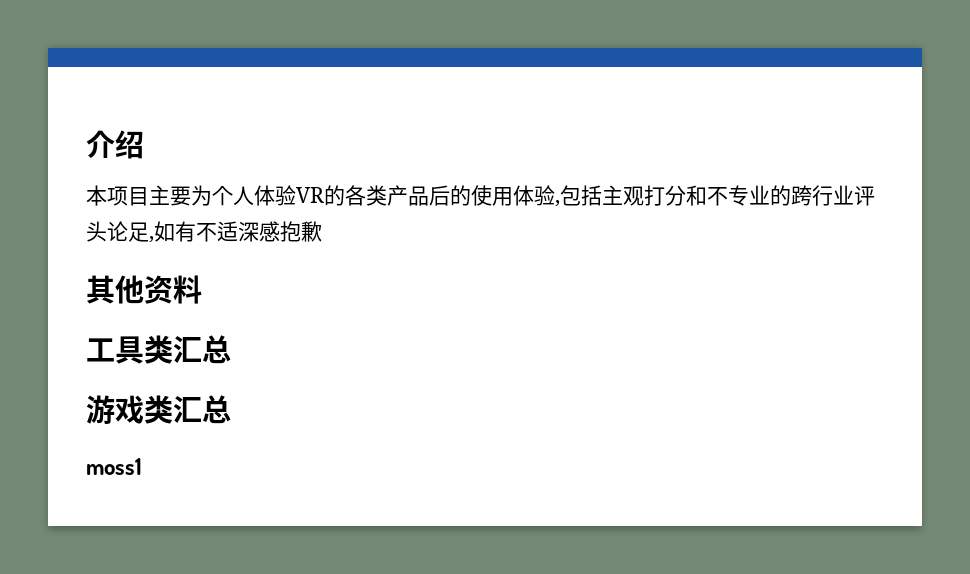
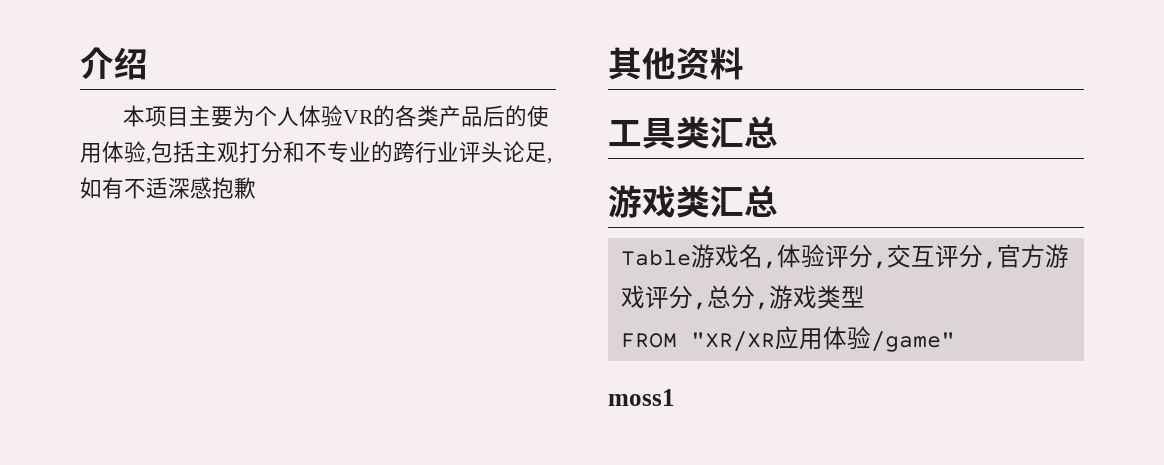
(231, 409) none -> [620,244,1069,269] [620,285,865,310] [620,326,955,352] // Table游戏名,体验评分,交互评分,官方游戏评分,总分,游戏类型 // FROM "XR/XR应用体验/game"

